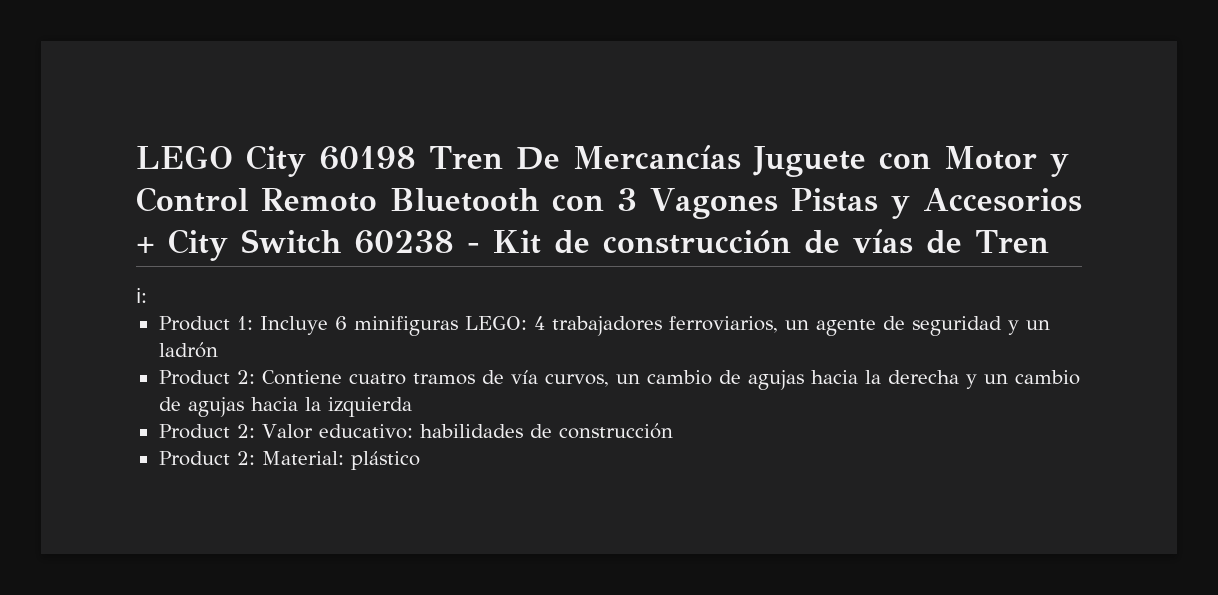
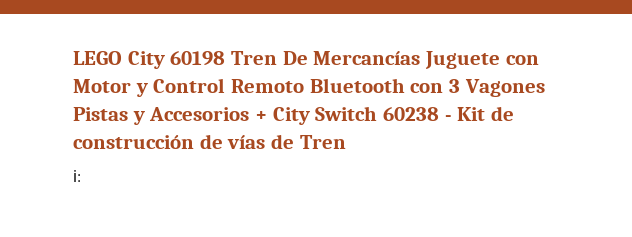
[158,316,1050,336] [158,342,218,358] [158,370,1080,390] [158,397,412,417] [158,423,673,439] [158,451,420,470] // Product 1: Incluye 6 minifiguras LEGO: 4 trabajadores ferroviarios, un agente de seguridad y un ladrón // Product 2: Contiene cuatro tramos de vía curvos, un cambio de agujas hacia la derecha y un cambio de agujas hacia la izquierda // Product 2: Valor educativo: habilidades de construcción // Product 2: Material: plástico -> (81, 176) none

